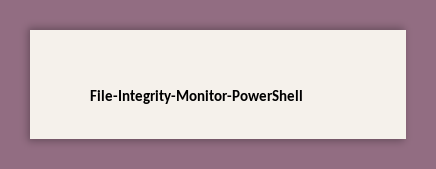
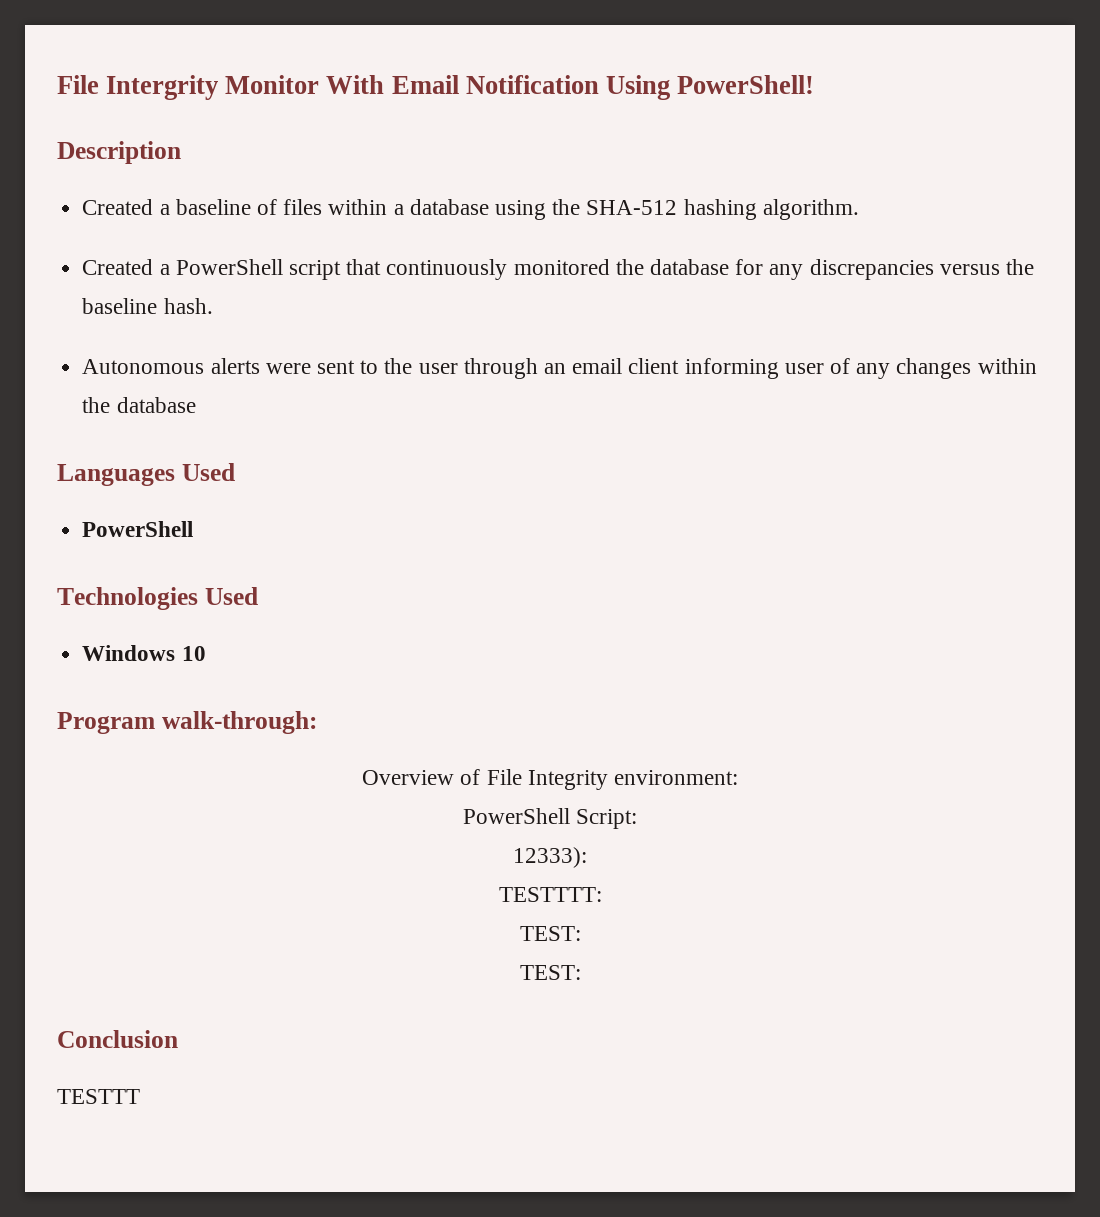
[90,90,303,104] File-Integrity-Monitor-PowerShell -> [57,75,815,100] [57,141,181,164] [82,199,859,220] [82,259,1035,280] [82,298,213,314] [82,358,1037,379] [82,397,196,413] [57,463,235,486] [82,521,194,537] [57,587,258,610] [82,645,206,661] [57,711,317,734] [362,769,738,790] [462,808,638,829] [513,847,587,868] [498,887,602,902] [519,926,581,941] [519,965,581,980] [57,1030,178,1048] [57,1089,140,1104] File Intergrity Monitor With Email Notification Using PowerShell! // Description // Created a baseline of files within a database using the SHA-512 hashing algorithm. // Created a PowerShell script that continuously monitored the database for any discrepancies versus the baseline hash. // Autonomous alerts were sent to the user through an email client informing user of any changes within the database // Languages Used // PowerShell // Technologies Used // Windows 10 // Program walk-through: // Overview of File Integrity environment: // PowerShell Script: // 12333): // TESTTTT: // TEST: // TEST: // Conclusion // TESTTT

